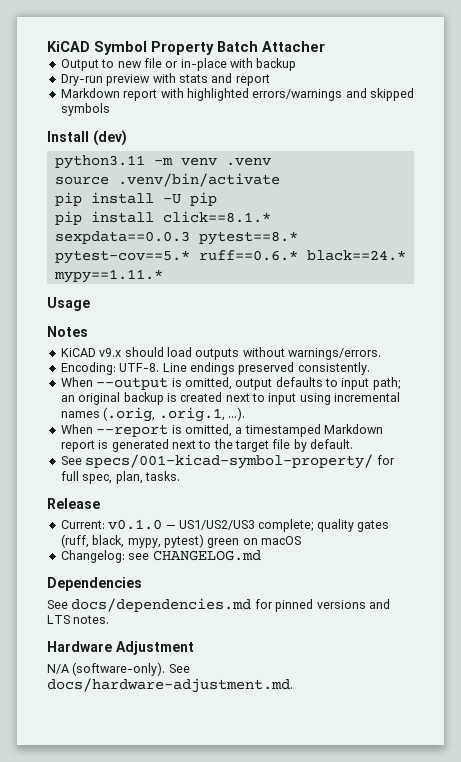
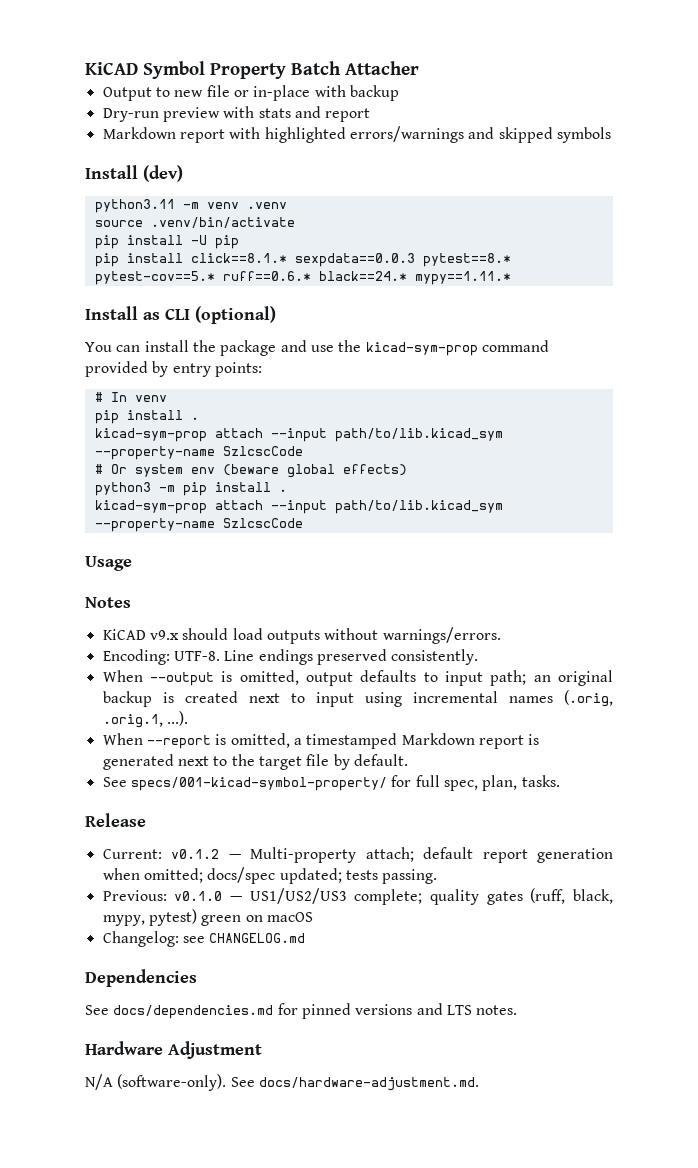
(163, 276) none -> [85,306,276,324] [85,340,549,356] [85,361,262,377] [94,392,167,402] [94,410,199,424] [94,428,503,442] [94,446,303,460] [94,464,407,478] [94,482,287,496] [94,500,503,514] [94,518,303,532] // Install as CLI (optional) // You can install the package and use the kicad-sym-prop command provided by entry points: // # In venv // pip install . // kicad-sym-prop attach --input path/to/lib.kicad_sym --property-name SzlcscCode // # Or system env (beware global effects) // python3 -m pip install . // kicad-sym-prop attach --input path/to/lib.kicad_sym --property-name SzlcscCode
(105, 524) none -> [171,847,613,863] [102,867,438,884] [102,890,167,901] v0.1.2 — Multi-property attach; default report generation when omitted; docs/spec updated; tests passing. // Previous:

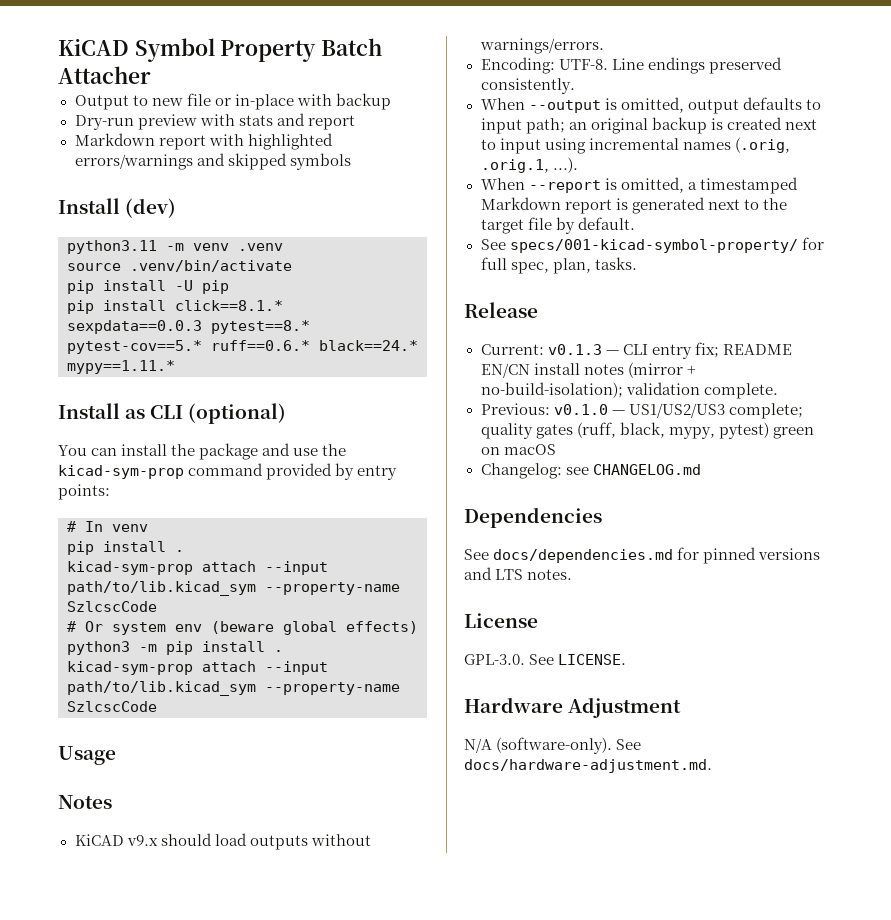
[171,847,613,863] [102,867,438,884] v0.1.2 — Multi-property attach; default report generation when omitted; docs/spec updated; tests passing. -> [547,342,792,359] [480,362,696,378] [480,382,778,399] v0.1.3 — CLI entry fix; README EN/CN install notes (mirror + no-build-isolation); validation complete.
(518, 1010) none -> [464,613,538,628] [464,654,627,665] // License // GPL-3.0. See LICENSE.

